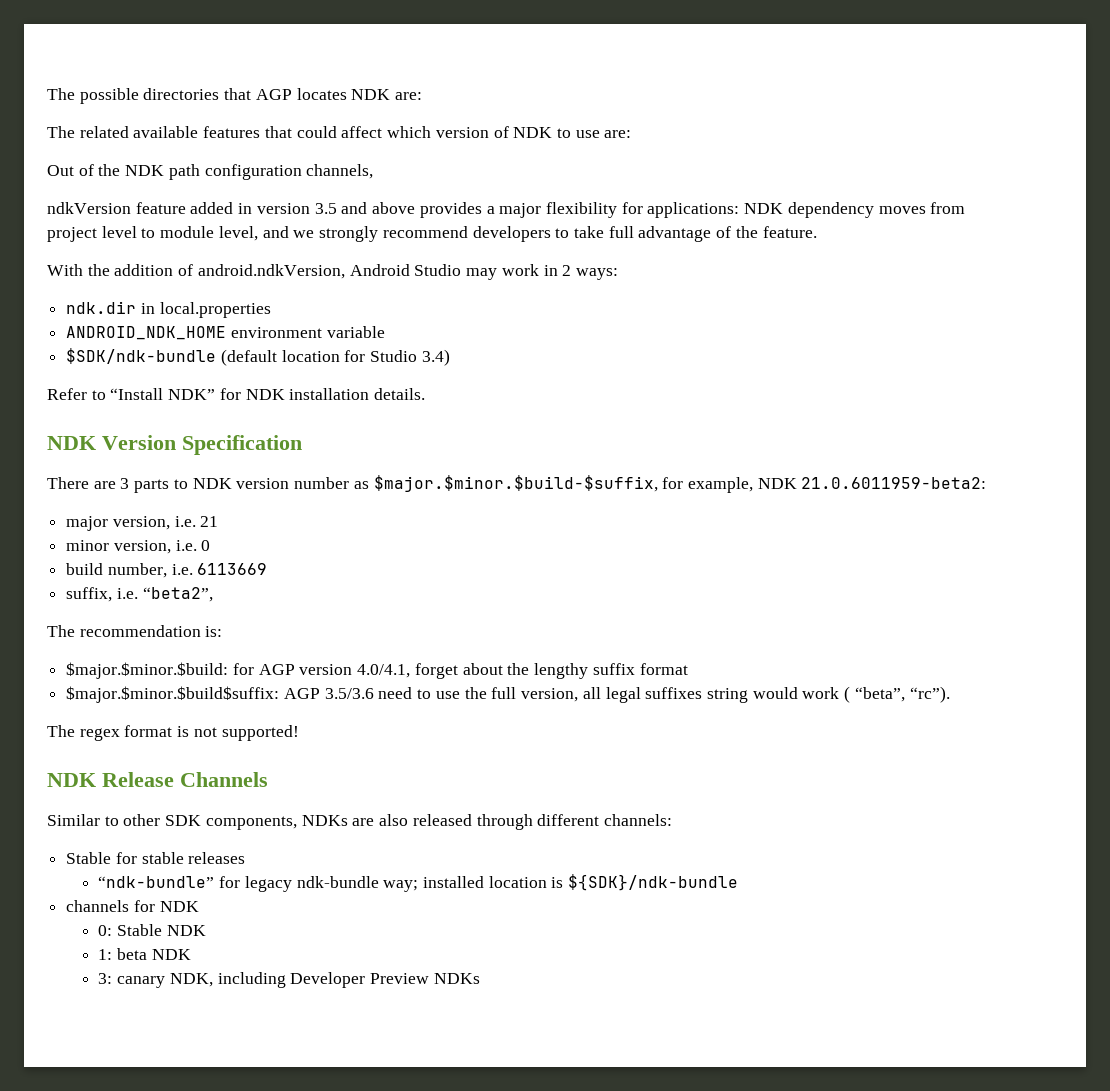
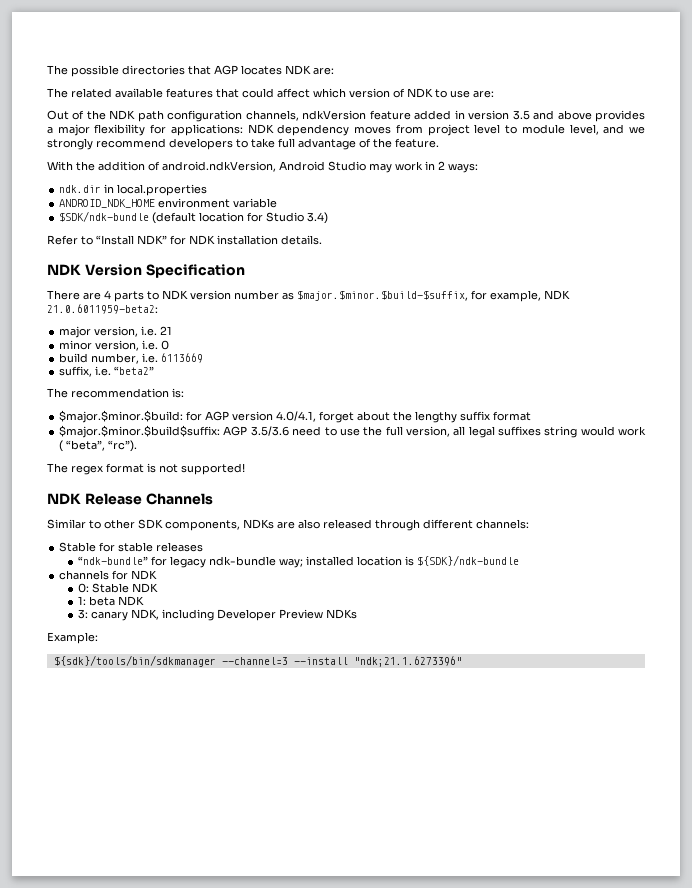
(374, 171) // -> (299, 115) none
[120,478,130,489] 3 -> [104,290,111,299] 4
[142,587,213,602] “beta2”, -> [114,366,155,375] “beta2”
(480, 978) none -> [47,632,98,644] [53,655,462,667] // Example: // ${sdk}/tools/bin/sdkmanager --channel=3 --install "ndk;21.1.6273396"

